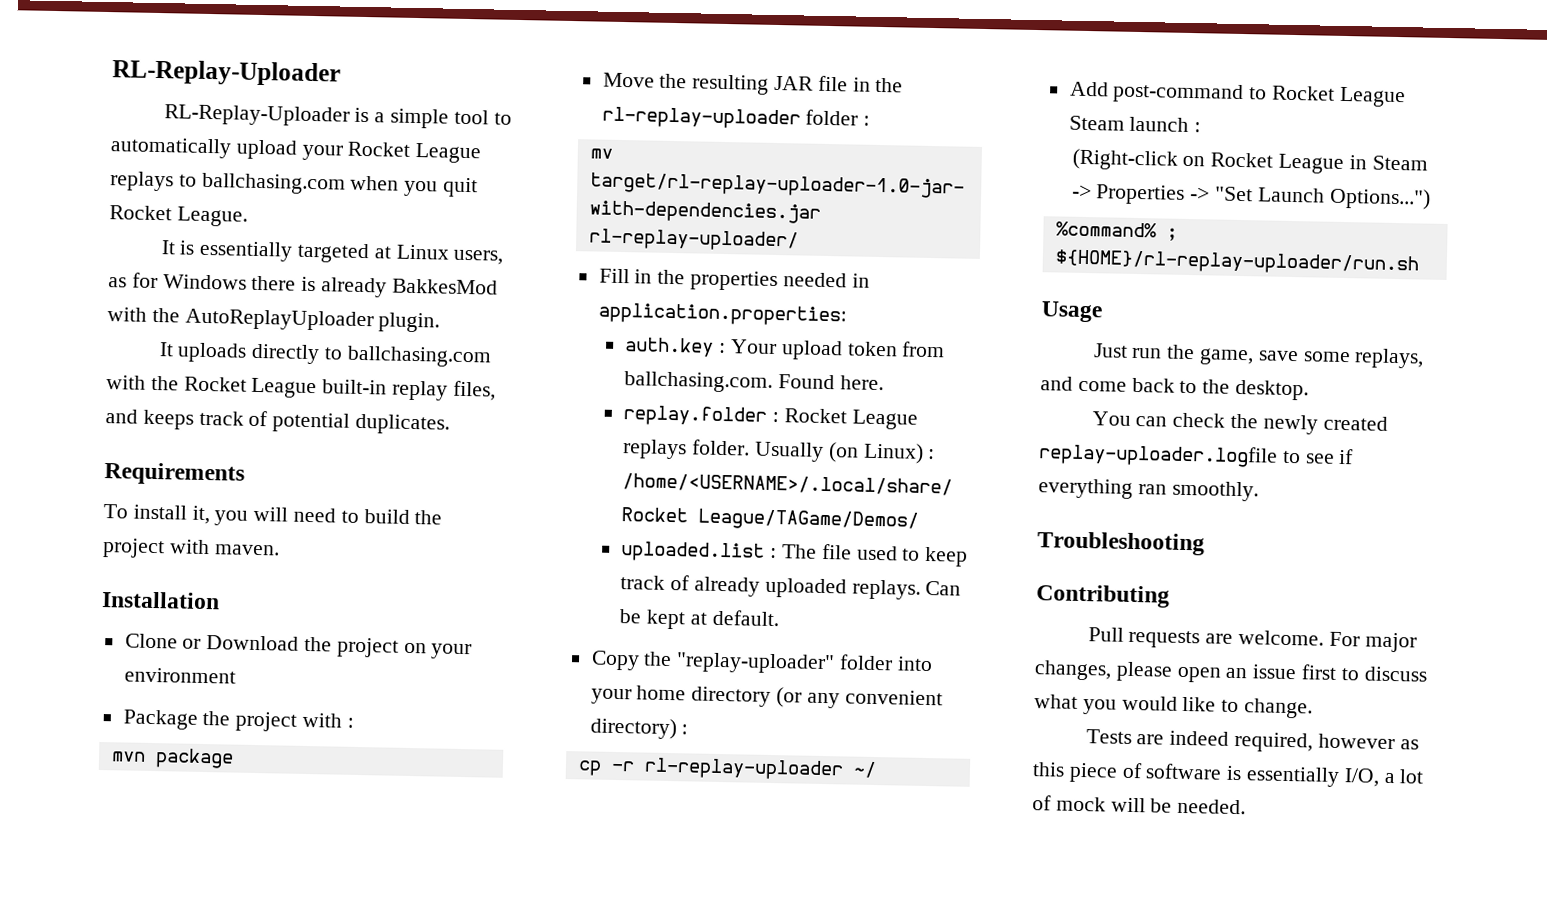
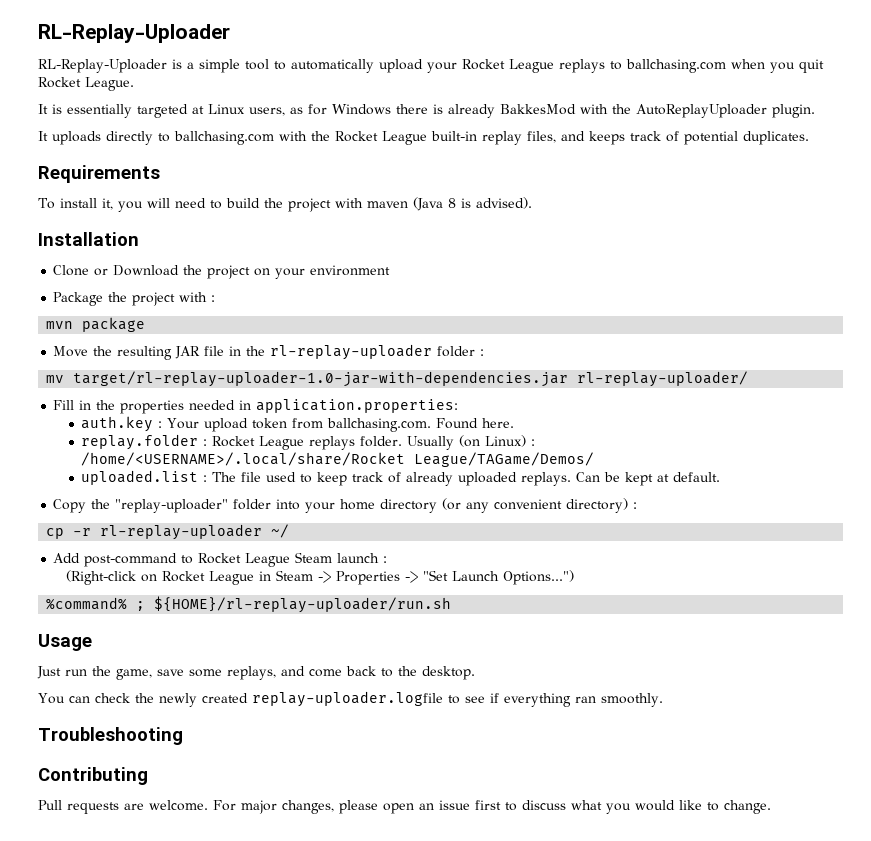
[214,544,280,556] maven. -> [366,197,532,211] maven (Java 8 is advised).
[1085,729,1419,753] [1032,762,1425,788] [1032,795,1247,815] // Tests are indeed required, however as this piece of software is essentially I/O, a lot of mock will be needed. -> (771, 807) none

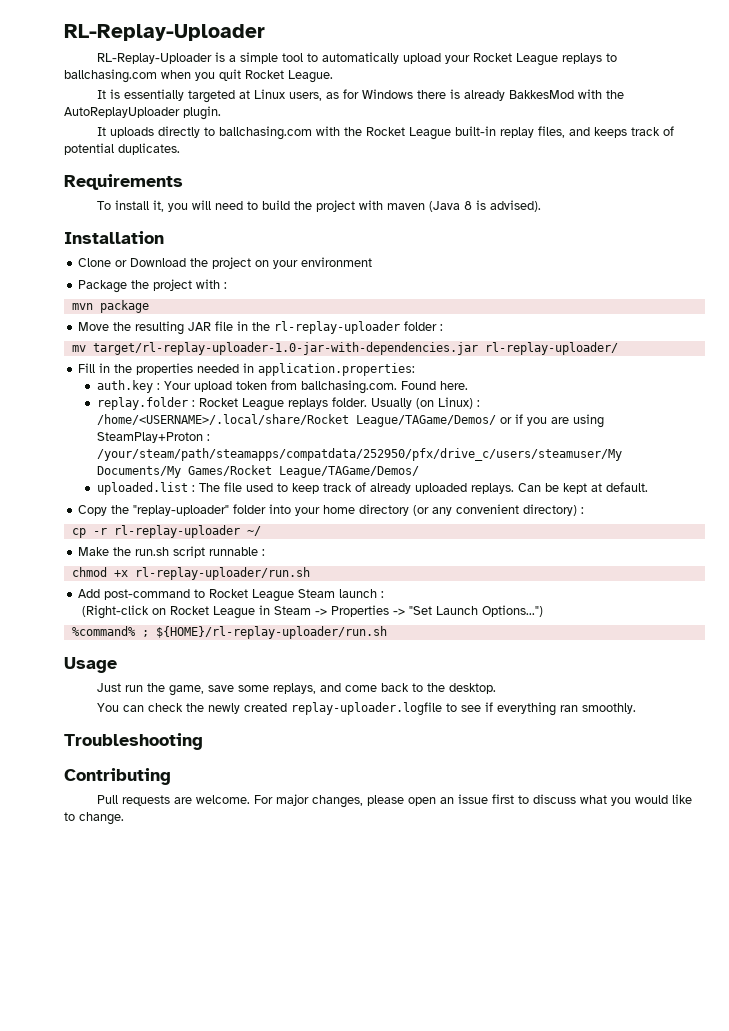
(595, 459) none -> [499,414,604,428] [96,432,210,443] [96,448,622,461] [96,465,419,478] or if you are using SteamPlay+Proton : /your/steam/path/steamapps/compatdata/252950/pfx/drive_c/users/steamuser/My Documents/My Games/Rocket League/TAGame/Demos/
(290, 531) none -> [78,546,266,558] [71,567,310,580] // Make the run.sh script runnable : // chmod +x rl-replay-uploader/run.sh

